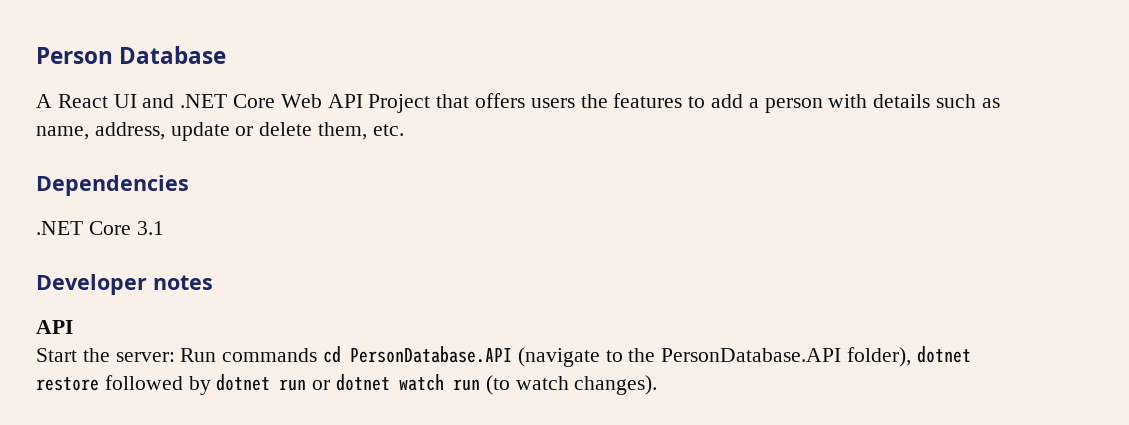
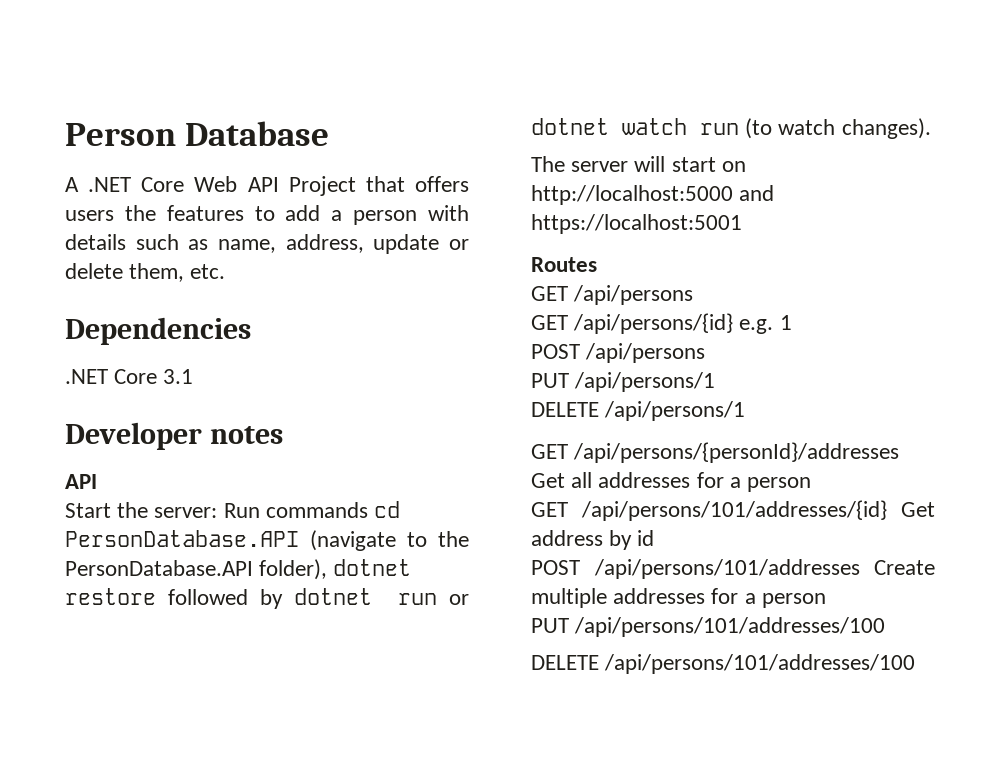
[57,94,175,108] React UI and -> (79, 184) none
(658, 385) none -> [531,156,746,172] [531,185,775,205] [531,214,742,234] [531,257,597,272] [531,285,694,305] [531,313,792,334] [531,343,706,363] [531,372,716,392] [531,401,746,421] [531,442,900,463] [531,472,812,492] [531,500,935,521] [531,530,655,550] [531,559,935,579] [531,588,826,608] [531,617,886,637] [531,654,916,674] // The server will start on http://localhost:5000 and https://localhost:5001 // Routes // GET /api/persons // GET /api/persons/{id} e.g. 1 // POST /api/persons // PUT /api/persons/1 // DELETE /api/persons/1 // GET /api/persons/{personId}/addresses Get all addresses for a person // GET /api/persons/101/addresses/{id} Get address by id // POST /api/persons/101/addresses Create multiple addresses for a person // PUT /api/persons/101/addresses/100 // DELETE /api/persons/101/addresses/100

